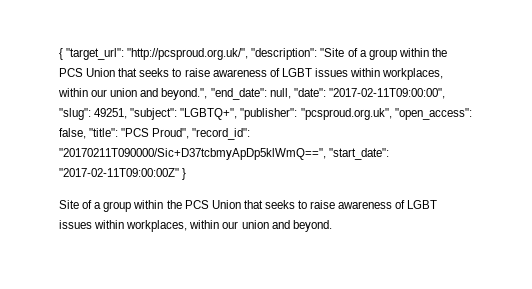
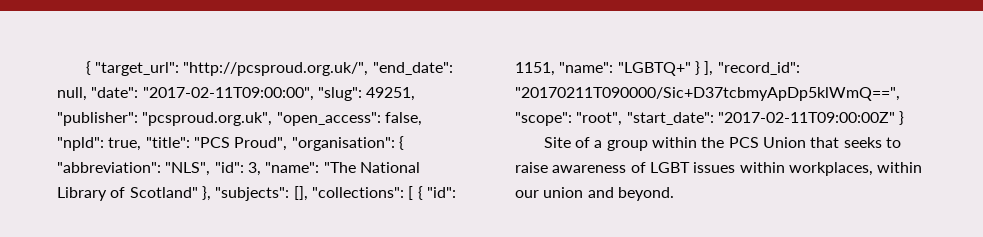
[251,48,447,60] [59,68,444,80] [58,88,208,100] "description": "Site of a group within the PCS Union that seeks to raise awareness of LGBT issues within workplaces, within our union and beyond.", -> (369, 69) none
[130,108,238,120] "subject": "LGBTQ+", -> (416, 94) none
(86, 133) none -> [57,137,142,151] "npld": true,
[192,128,251,140] [59,148,326,160] "record_id": "20170211T090000/Sic+D37tcbmyApDp5klWmQ==", -> [291,136,404,151] [57,162,420,176] [57,186,456,201] [515,61,800,76] [515,87,900,101] [515,112,623,126] "organisation": { "abbreviation": "NLS", "id": 3, "name": "The National Library of Scotland" }, "subjects": [], "collections": [ { "id": 1151, "name": "LGBTQ+" } ], "record_id": "20170211T090000/Sic+D37tcbmyApDp5klWmQ==", "scope": "root",

